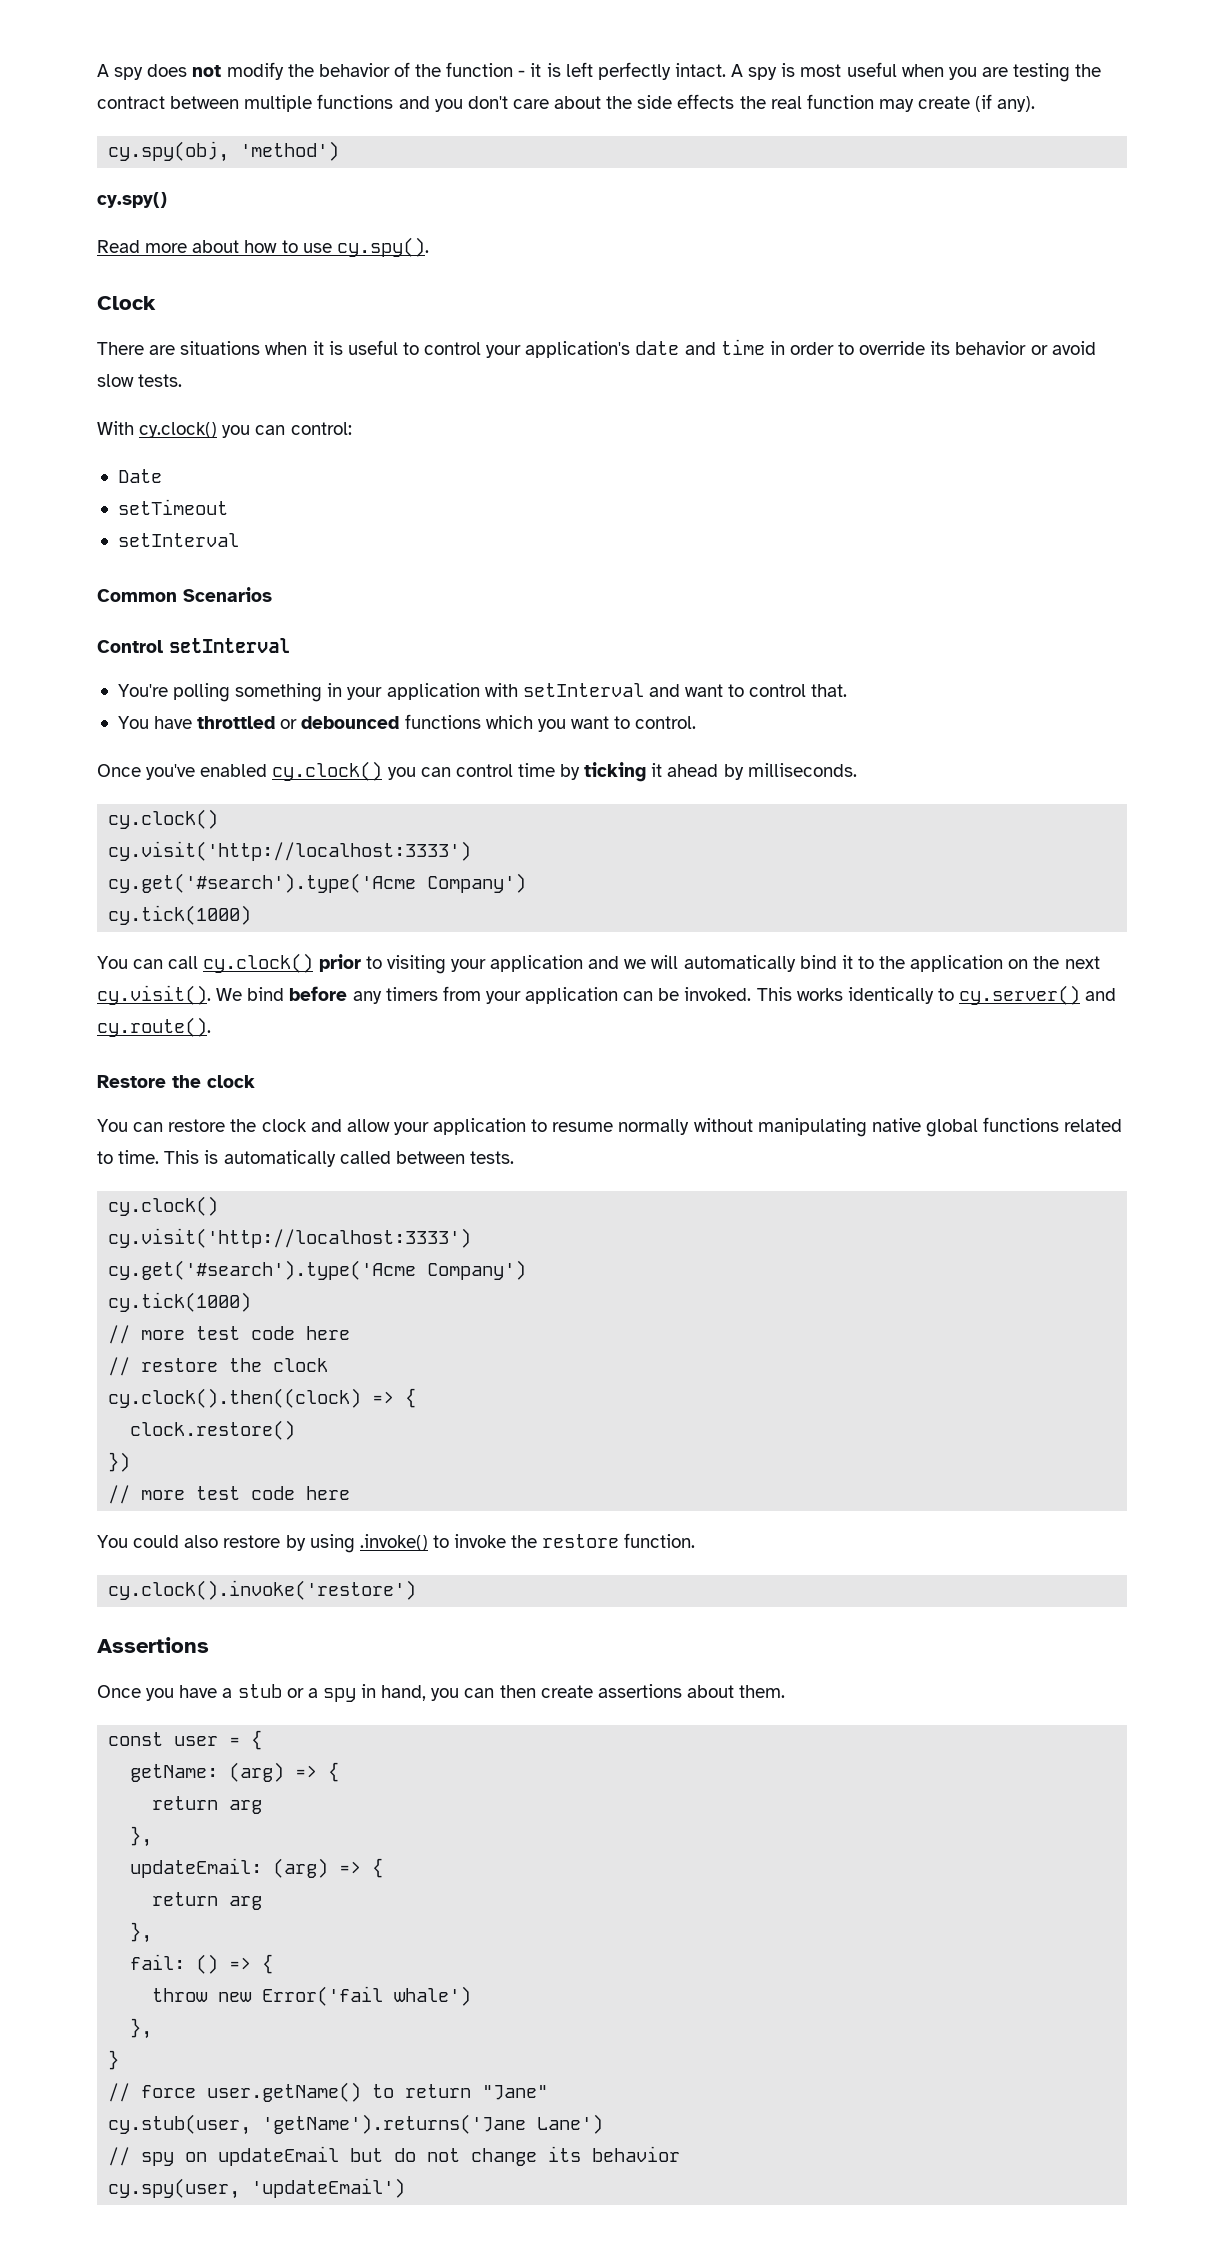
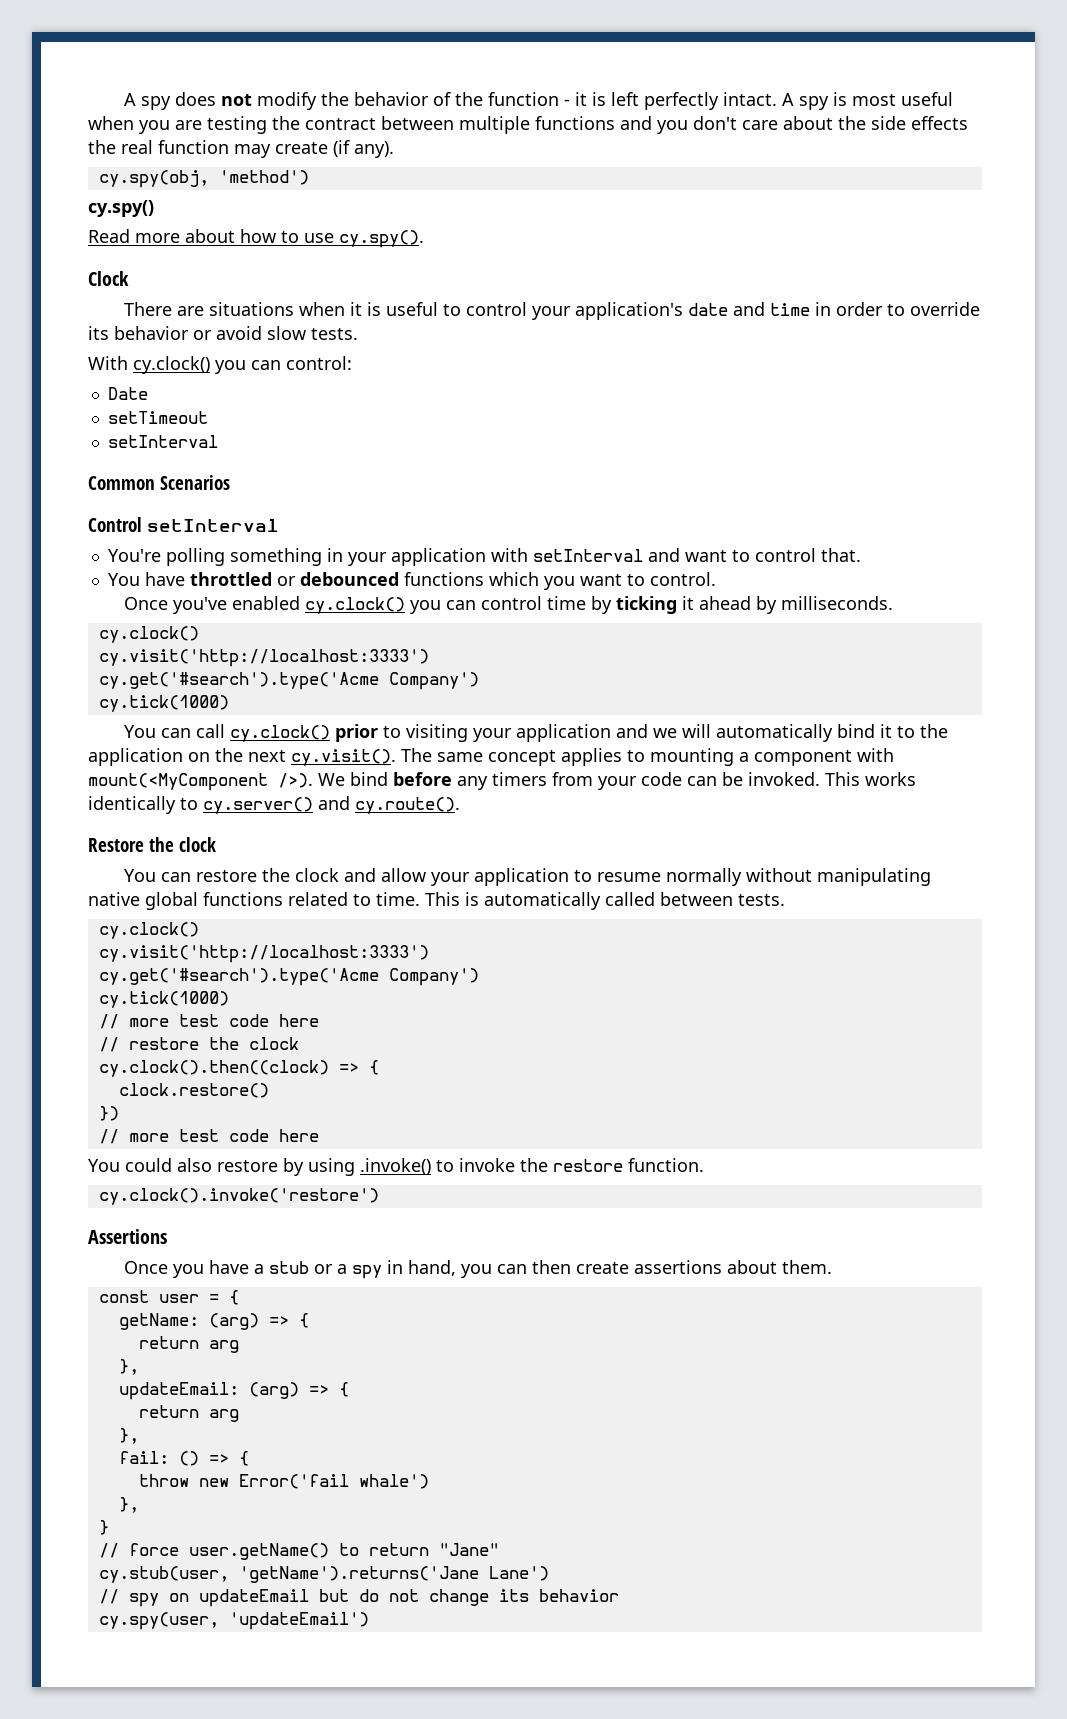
(211, 995) none -> [401,748,894,766] [88,773,313,791] The same concept applies to mounting a component with mount(<MyComponent />).
[525,987,619,1004] application -> [641,772,682,786] code

